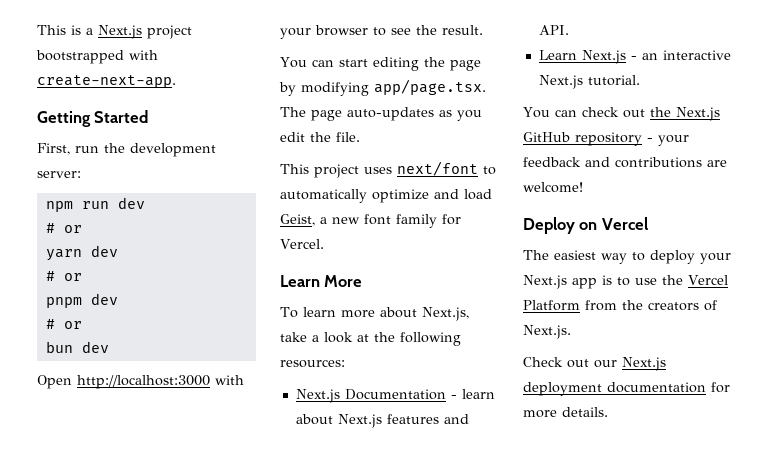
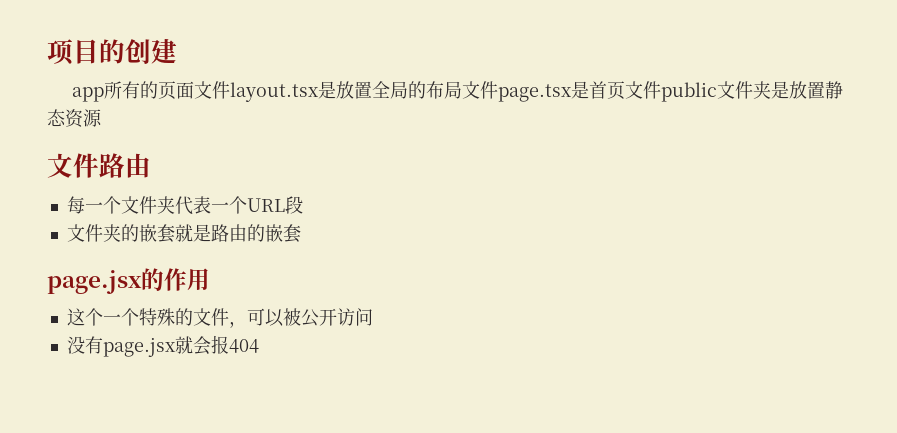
[37,25,192,39] [36,50,158,64] [37,75,176,88] [37,110,149,127] [37,143,216,157] [37,171,81,178] [45,197,145,212] [45,223,82,233] [45,245,118,261] [45,271,82,281] [45,293,118,308] [45,319,82,329] [45,341,109,353] [37,375,244,389] [280,25,483,39] [280,57,481,71] [279,79,486,96] [280,107,482,121] [280,132,360,142] [280,161,496,178] [280,189,492,203] [280,214,461,228] [280,239,324,249] [280,275,363,287] [280,307,469,321] [280,332,461,346] [280,359,345,368] [295,389,495,403] [295,414,469,428] [538,25,569,35] [538,50,731,64] [538,75,640,89] [523,107,720,121] [523,132,689,146] [523,157,727,168] [523,182,583,193] [523,217,648,234] [523,250,731,264] [523,275,728,289] [523,300,717,311] [523,325,571,339] [523,357,666,371] [523,382,730,396] [523,407,608,418] This is a Next.js project bootstrapped with create-next-app. // Getting Started // First, run the development server: // npm run dev // # or // yarn dev // # or // pnpm dev // # or // bun dev // Open http://localhost:3000 with your browser to see the result. // You can start editing the page by modifying app/page.tsx. The page auto-updates as you edit the file. // This project uses next/font to automatically optimize and load Geist, a new font family for Vercel. // Learn More // To learn more about Next.js, take a look at the following resources: // Next.js Documentation - learn about Next.js features and API. // Learn Next.js - an interactive Next.js tutorial. // You can check out the Next.js GitHub repository - your feedback and contributions are welcome! // Deploy on Vercel // The easiest way to deploy your Next.js app is to use the Vercel Platform from the creators of Next.js. // Check out our Next.js deployment documentation for more details. -> [47,38,177,65] [72,81,844,102] [47,109,102,128] [47,153,151,178] [66,196,303,215] [66,224,301,243] [47,268,210,294] [66,308,373,328] [66,335,259,357] 项目的创建 // app所有的页面文件layout.tsx是放置全局的布局文件page.tsx是首页文件public文件夹是放置静态资源 // 文件路由 // 每一个文件夹代表一个URL段 // 文件夹的嵌套就是路由的嵌套 // page.jsx的作用 // 这个一个特殊的文件，可以被公开访问 // 没有page.jsx就会报404

